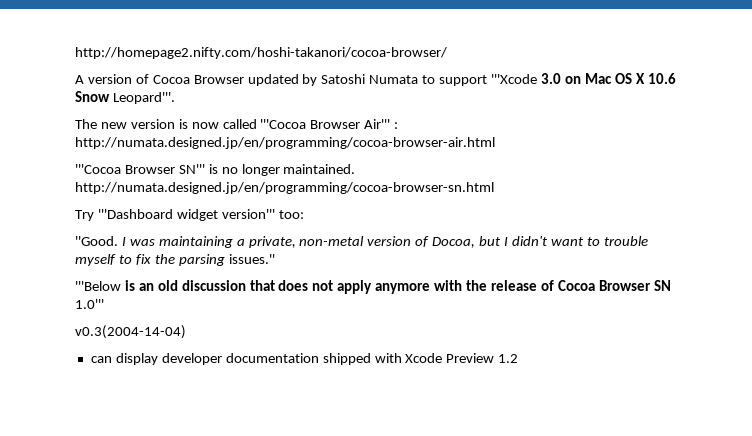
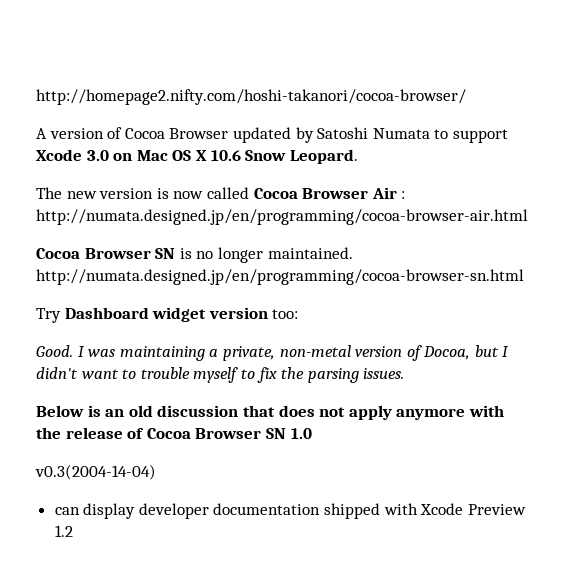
[491,74,538,84] '''Xcode -> [36,149,82,161] Xcode
[112,92,175,104] Leopard'''. -> [289,149,358,164] Leopard.
[260,119,391,129] '''Cocoa Browser Air''' -> [253,187,397,199] Cocoa Browser Air
[75,164,205,174] '''Cocoa Browser SN''' -> [36,248,176,259] Cocoa Browser SN
[97,209,275,221] '''Dashboard widget version''' -> [64,307,268,322] Dashboard widget version
[75,236,118,246] ''Good. -> [36,345,73,357] Good.
[228,254,275,264] [75,281,121,291] issues.'' // '''Below -> [363,368,405,379] [36,405,84,417] issues. // Below
[75,299,104,309] 1.0''' -> [290,428,312,439] 1.0

